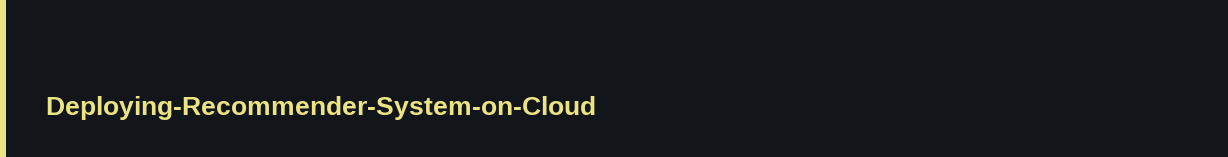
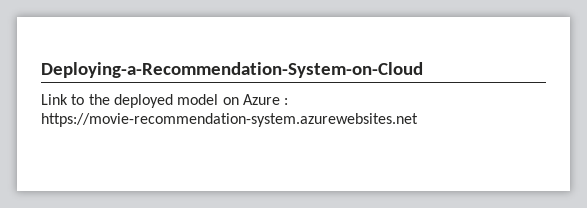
[46,96,596,120] Deploying-Recommender-System-on-Cloud -> [41,62,423,78] [41,94,289,108] [41,113,418,127] Deploying-a-Recommendation-System-on-Cloud // Link to the deployed model on Azure : https://movie-recommendation-system.azurewebsites.net

